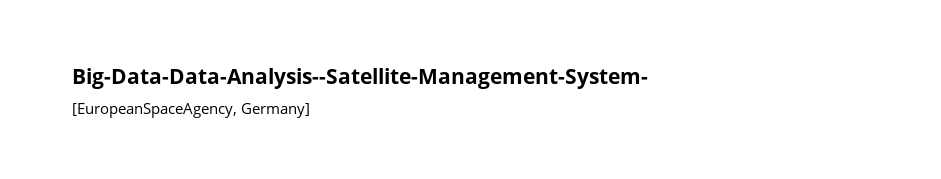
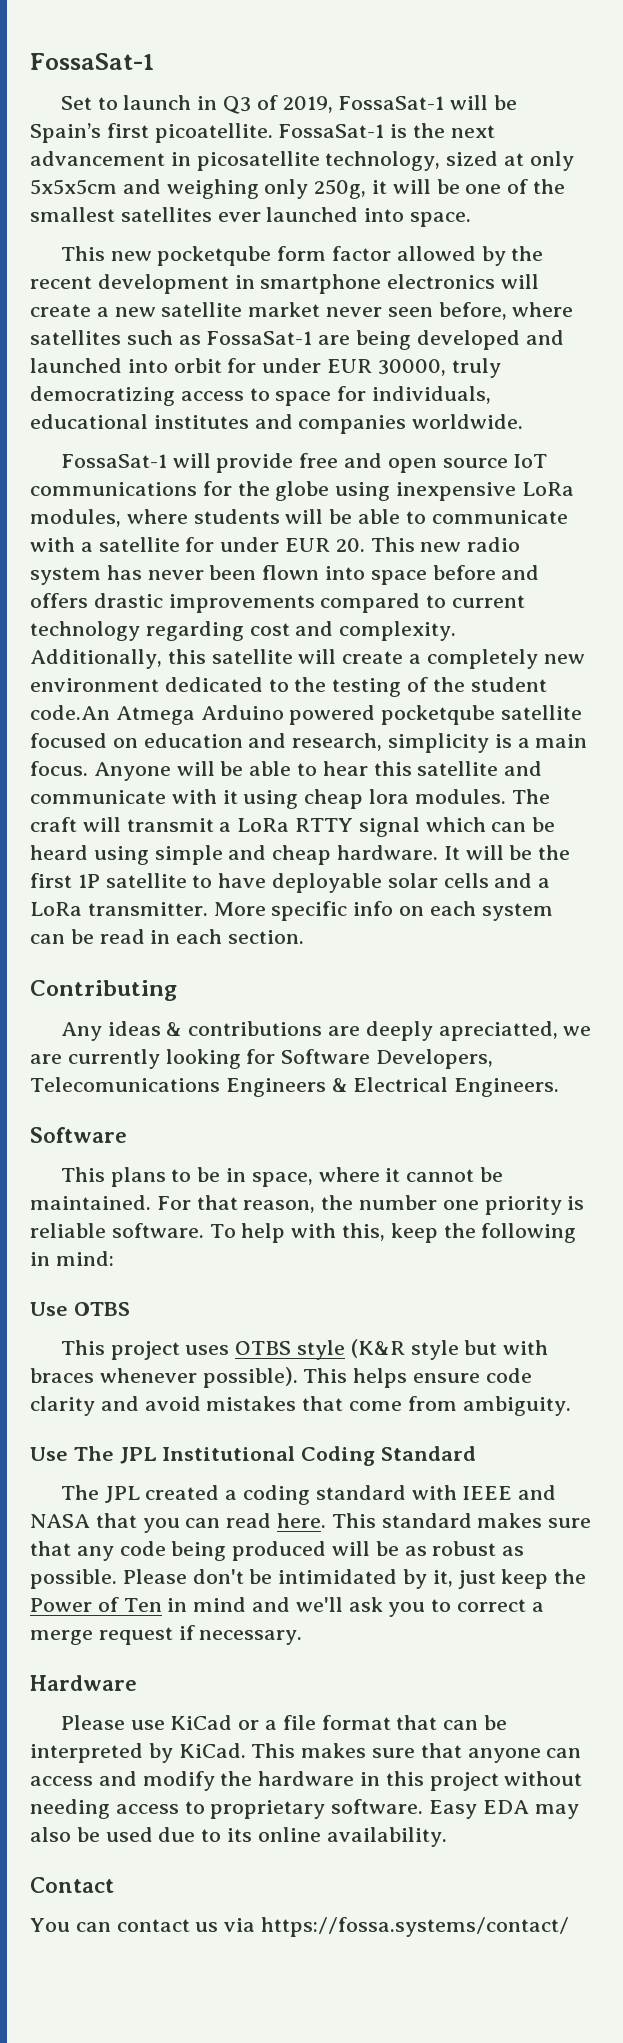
[72,68,648,89] [72,103,311,118] Big-Data-Data-Analysis--Satellite-Management-System- // [EuropeanSpaceAgency, Germany] -> [30,53,155,70] [60,95,518,114] [30,123,495,143] [30,151,574,171] [30,179,566,199] [30,207,472,227] [60,246,544,266] [30,274,540,294] [30,302,574,320] [30,330,564,350] [30,358,501,378] [30,386,492,406] [30,414,524,434] [60,453,548,473] [30,481,574,501] [30,509,568,527] [30,537,521,552] [30,565,540,585] [30,593,526,613] [30,621,457,641] [30,649,585,669] [30,677,547,697] [30,705,583,725] [30,733,588,753] [30,761,543,781] [30,789,550,809] [30,817,556,837] [30,845,571,865] [30,873,551,893] [30,901,553,921] [30,929,305,944] [30,980,177,1001] [60,1021,592,1041] [30,1049,494,1069] [30,1077,560,1097] [30,1127,127,1143] [60,1167,504,1187] [30,1195,585,1215] [30,1223,577,1243] [30,1251,114,1266] [30,1302,130,1316] [60,1339,549,1360] [30,1367,532,1388] [30,1396,571,1416] [30,1446,477,1466] [60,1485,557,1505] [30,1513,592,1533] [30,1541,525,1561] [30,1569,587,1589] [30,1597,544,1617] [30,1625,303,1645] [30,1675,137,1691] [60,1715,508,1730] [30,1743,582,1763] [30,1771,583,1791] [30,1799,579,1819] [30,1827,447,1847] [30,1877,114,1893] [30,1917,570,1937] FossaSat-1 // Set to launch in Q3 of 2019, FossaSat-1 will be Spain’s first picoatellite. FossaSat-1 is the next advancement in picosatellite technology, sized at only 5x5x5cm and weighing only 250g, it will be one of the smallest satellites ever launched into space. // This new pocketqube form factor allowed by the recent development in smartphone electronics will create a new satellite market never seen before, where satellites such as FossaSat-1 are being developed and launched into orbit for under EUR 30000, truly democratizing access to space for individuals, educational institutes and companies worldwide. // FossaSat-1 will provide free and open source IoT communications for the globe using inexpensive LoRa modules, where students will be able to communicate with a satellite for under EUR 20. This new radio system has never been flown into space before and offers drastic improvements compared to current technology regarding cost and complexity. Additionally, this satellite will create a completely new environment dedicated to the testing of the student code.An Atmega Arduino powered pocketqube satellite focused on education and research, simplicity is a main focus. Anyone will be able to hear this satellite and communicate with it using cheap lora modules. The craft will transmit a LoRa RTTY signal which can be heard using simple and cheap hardware. It will be the first 1P satellite to have deployable solar cells and a LoRa transmitter. More specific info on each system can be read in each section. // Contributing // Any ideas & contributions are deeply apreciatted, we are currently looking for Software Developers, Telecomunications Engineers & Electrical Engineers. // Software // This plans to be in space, where it cannot be maintained. For that reason, the number one priority is reliable software. To help with this, keep the following in mind: // Use OTBS // This project uses OTBS style (K&R style but with braces whenever possible). This helps ensure code clarity and avoid mistakes that come from ambiguity. // Use The JPL Institutional Coding Standard // The JPL created a coding standard with IEEE and NASA that you can read here. This standard makes sure that any code being produced will be as robust as possible. Please don't be intimidated by it, just keep the Power of Ten in mind and we'll ask you to correct a merge request if necessary. // Hardware // Please use KiCad or a file format that can be interpreted by KiCad. This makes sure that anyone can access and modify the hardware in this project without needing access to proprietary software. Easy EDA may also be used due to its online availability. // Contact // You can contact us via https://fossa.systems/contact/

